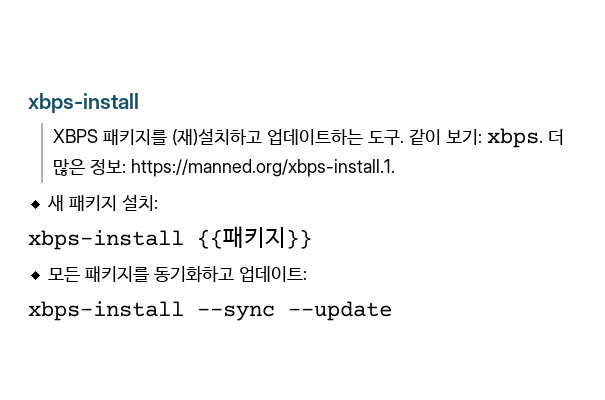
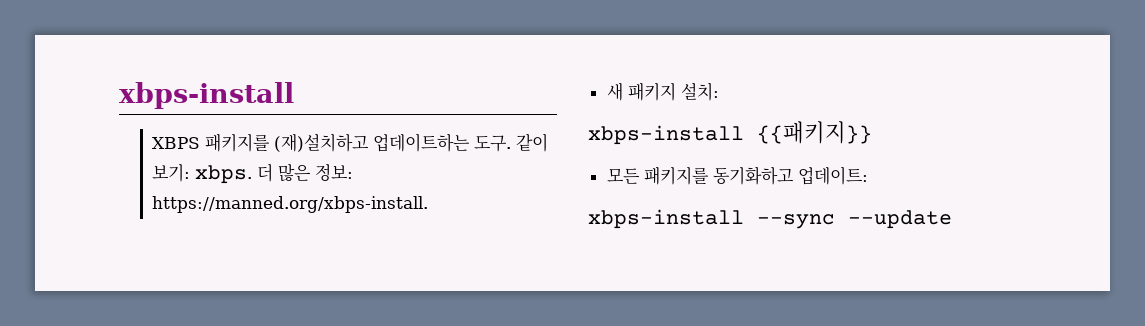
[131,159,396,177] https://manned.org/xbps-install.1. -> [152,196,429,213] https://manned.org/xbps-install.

